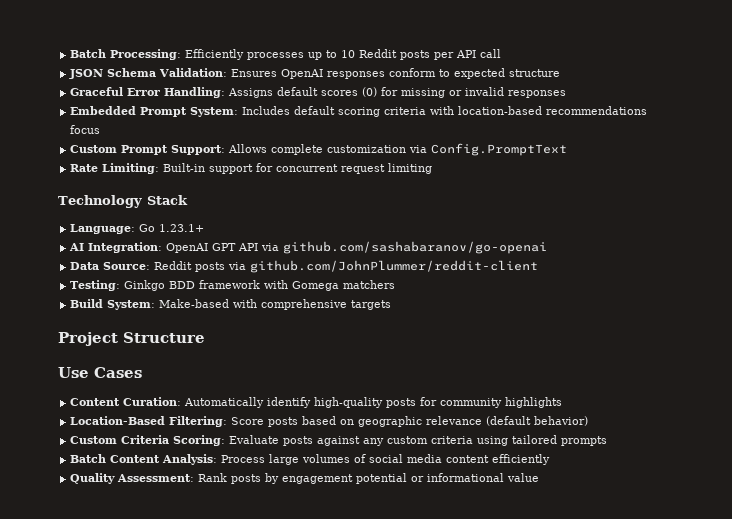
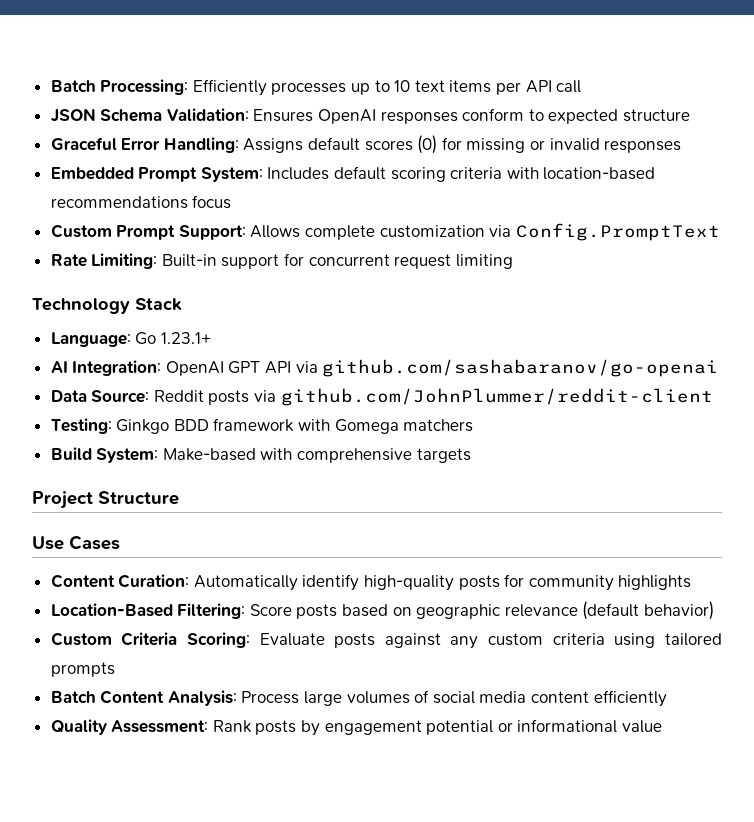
[359,49,431,60] Reddit posts -> [414,80,492,93] text items

